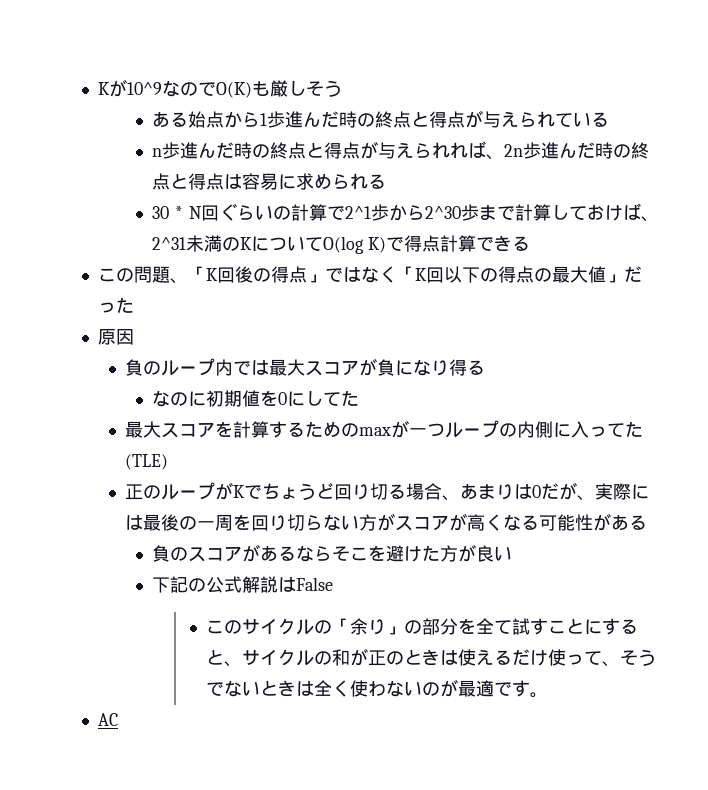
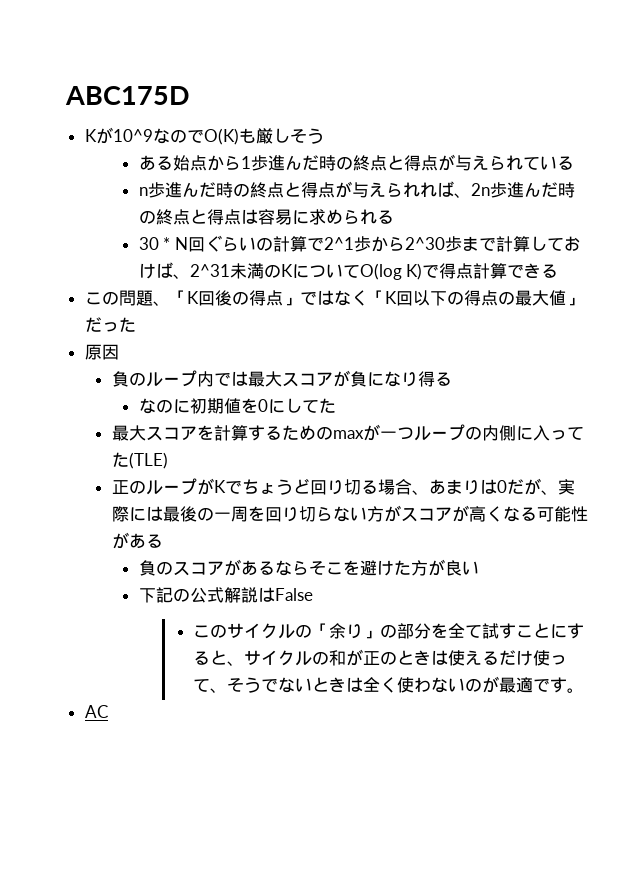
(97, 88) none -> [65,86,190,105] ABC175D //

